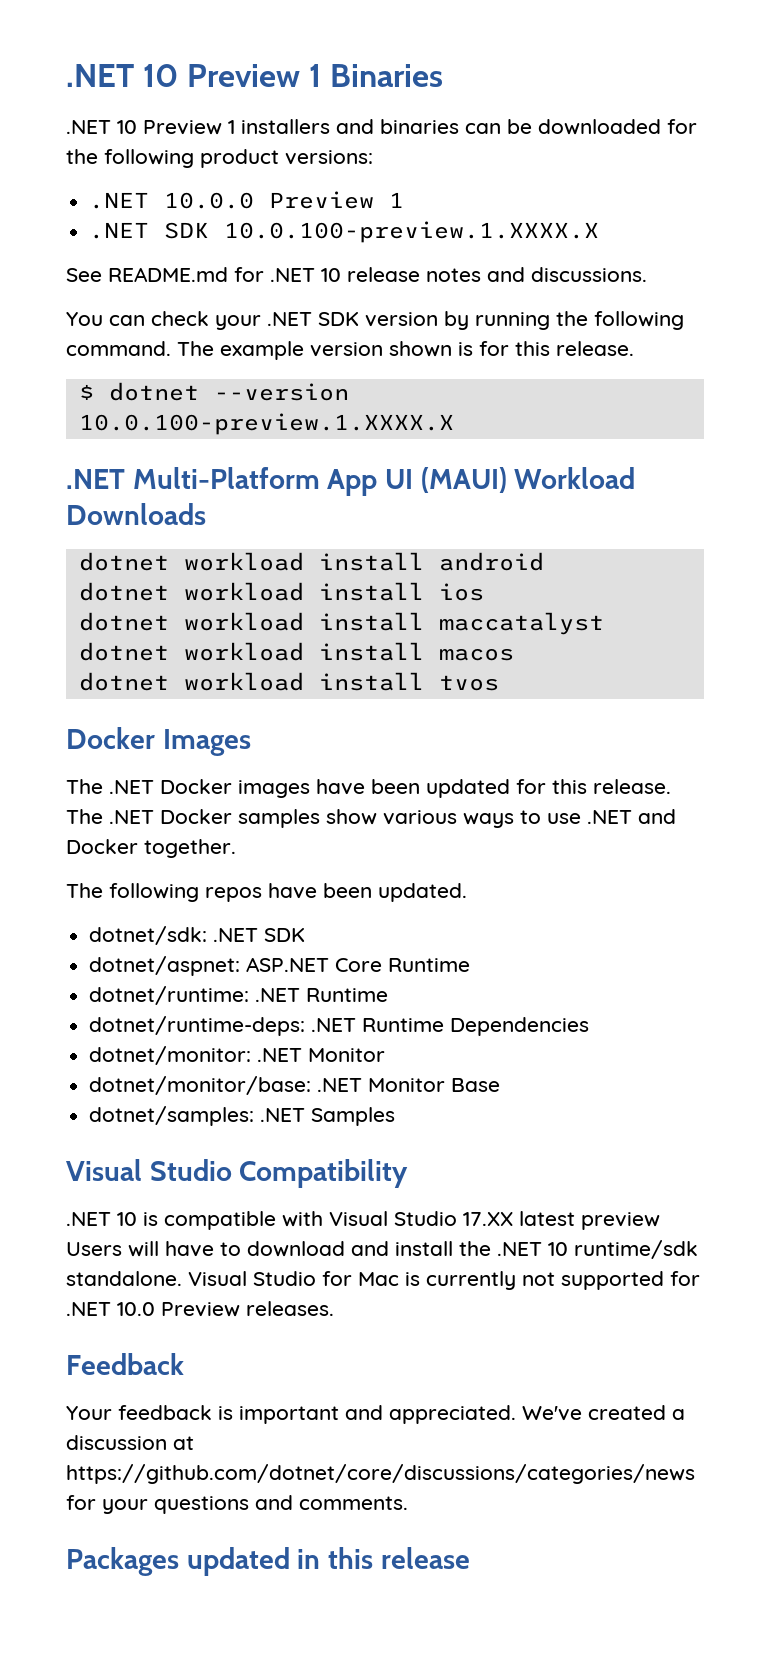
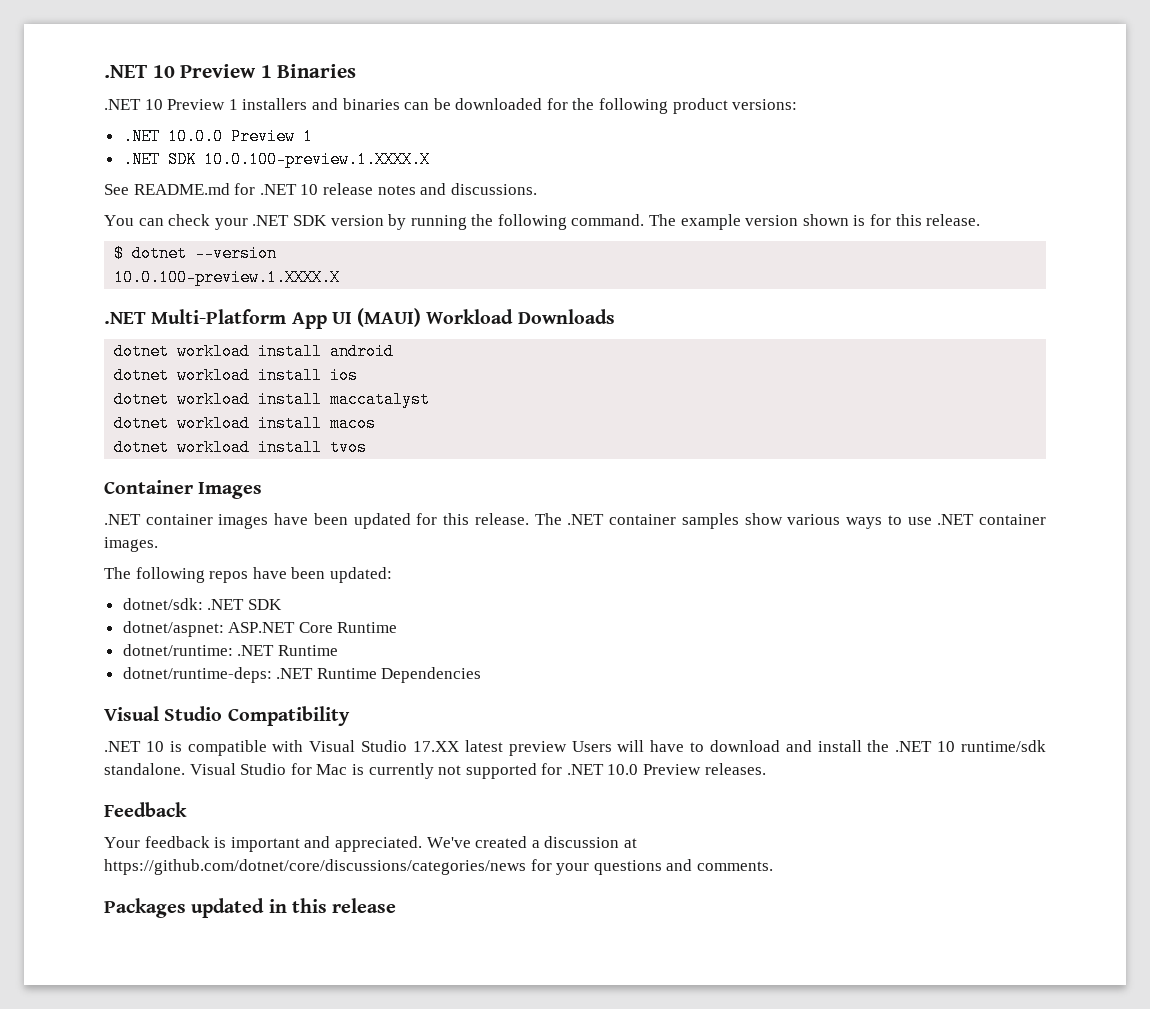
[66,727,155,749] Docker -> [104,480,193,494] Container
[66,779,232,794] The .NET Docker -> [104,514,213,525] .NET container
[160,809,232,824] Docker -> [609,514,677,525] container
[638,809,676,824] [66,839,236,858] and Docker together. -> [978,514,1046,525] [104,537,158,552] container images.
[378,883,467,902] updated. -> [329,567,392,583] updated:
[89,1046,386,1065] [89,1076,501,1095] [89,1106,396,1126] // dotnet/monitor: .NET Monitor // dotnet/monitor/base: .NET Monitor Base // dotnet/samples: .NET Samples -> (482, 675) none

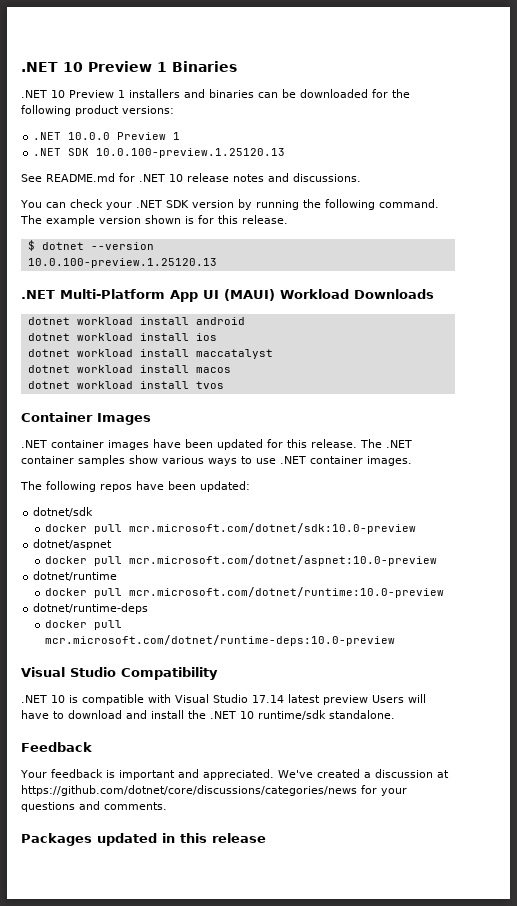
[203,151,430,168] 10.0.100-preview.1.XXXX.X -> [96,148,286,158] 10.0.100-preview.1.25120.13
[114,269,341,286] 10.0.100-preview.1.XXXX.X -> [27,258,217,268] 10.0.100-preview.1.25120.13
[122,598,282,610] [122,621,398,637] [122,644,338,656] [122,667,482,683] dotnet/sdk: .NET SDK // dotnet/aspnet: ASP.NET Core Runtime // dotnet/runtime: .NET Runtime // dotnet/runtime-deps: .NET Runtime Dependencies -> [33,507,94,517] [45,523,417,534] [33,539,113,550] [45,555,438,566] [33,571,118,581] [45,587,445,598] [33,603,149,614] [45,620,123,630] [45,635,396,646] dotnet/sdk // docker pull mcr.microsoft.com/dotnet/sdk:10.0-preview // dotnet/aspnet // docker pull mcr.microsoft.com/dotnet/aspnet:10.0-preview // dotnet/runtime // docker pull mcr.microsoft.com/dotnet/runtime:10.0-preview // dotnet/runtime-deps // docker pull mcr.microsoft.com/dotnet/runtime-deps:10.0-preview
[412,741,459,752] 17.XX -> [252,695,284,703] 17.14
[189,763,766,779] Visual Studio for Mac is currently not supported for .NET 10.0 Preview releases. -> (395, 714) none

